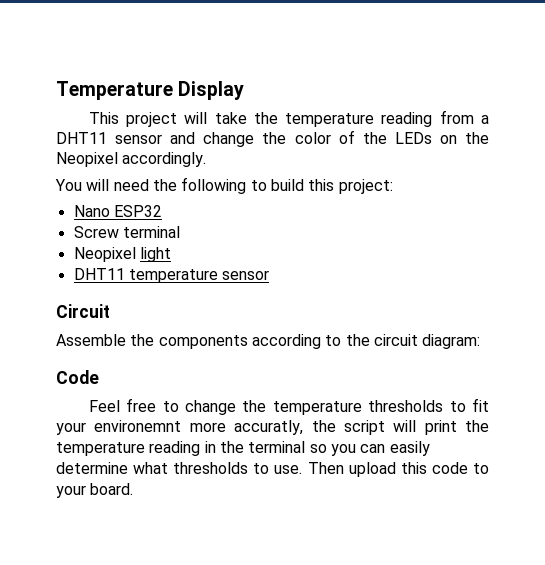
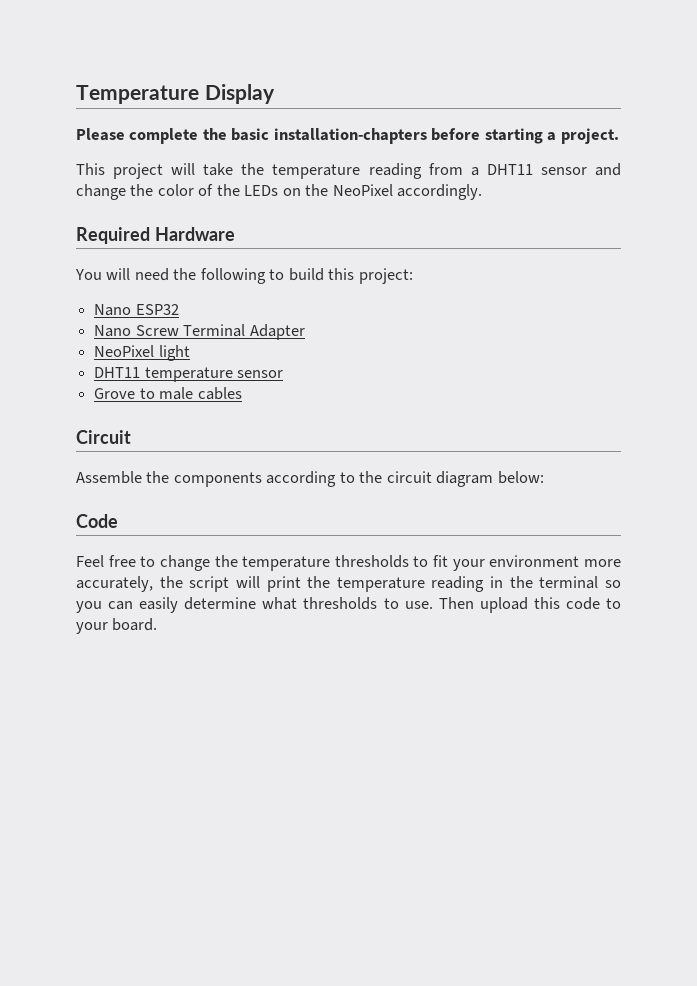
(245, 90) none -> [76,128,619,144] // Please complete the basic installation-chapters before starting a project.
[56,152,118,167] Neopixel -> [332,184,393,196] NeoPixel
(207, 159) none -> [76,227,235,244] // Required Hardware
[73,226,180,238] [73,247,136,262] Screw terminal // Neopixel -> [94,324,305,340] [94,345,155,357] Nano Screw Terminal Adapter // NeoPixel
(270, 275) none -> [94,387,242,400] // Grove to male cables
[422,334,481,349] diagram: -> [436,471,544,487] diagram below:
[94,420,304,435] environemnt more accuratly, -> [489,555,621,567] [76,576,153,592] environment more accurately,

